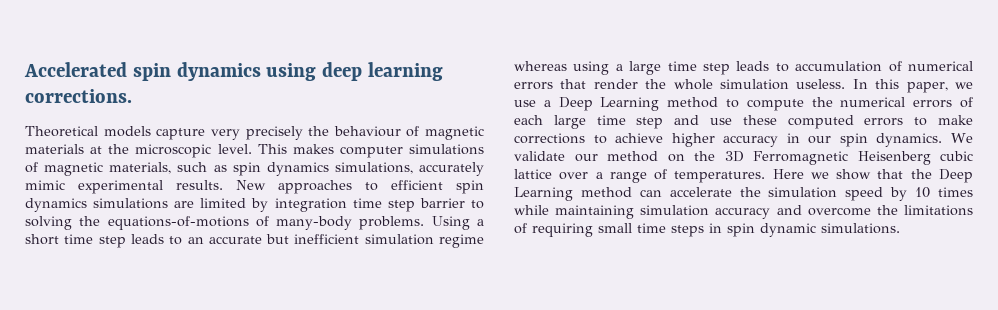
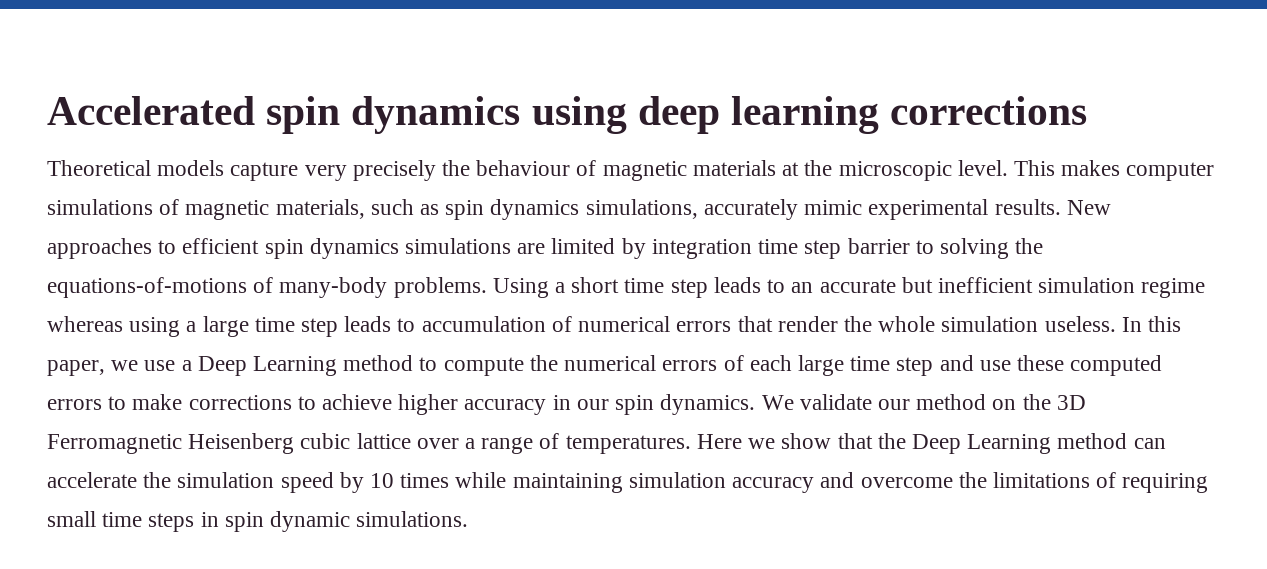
[25,89,132,103] corrections. -> [890,96,1088,125] corrections

